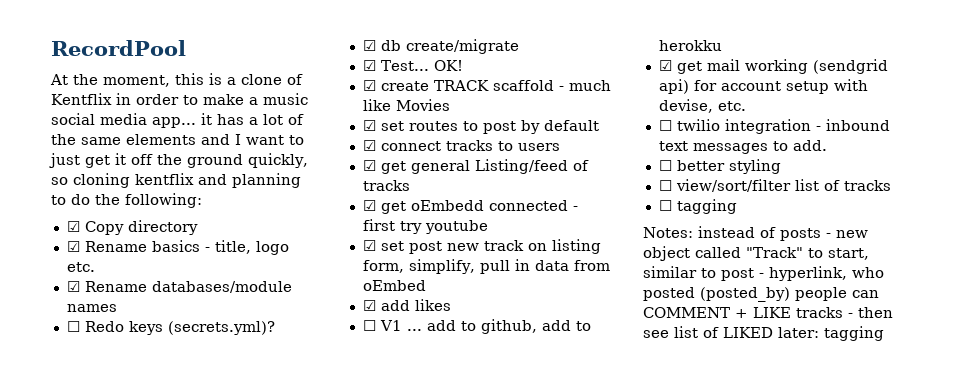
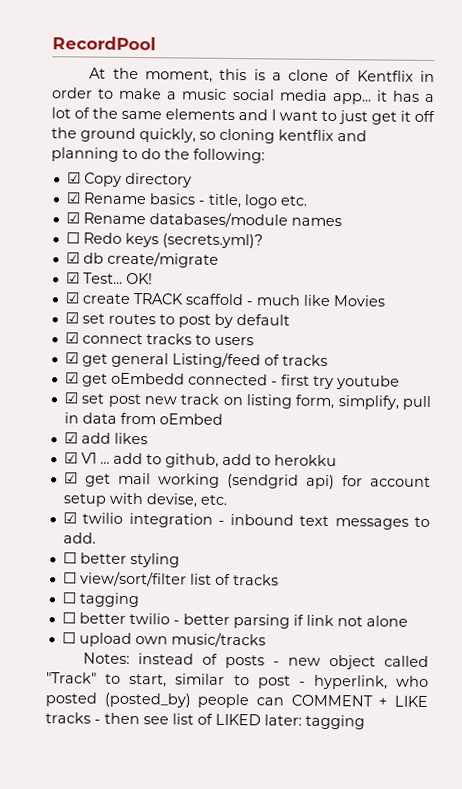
[362,320,376,331] ☐ -> [63,452,78,464] ☑
[658,120,672,131] ☐ -> [62,512,77,524] ☑
(737, 206) none -> [61,612,408,629] [61,632,266,648] // ☐ better twilio - better parsing if link not alone // ☐ upload own music/tracks

